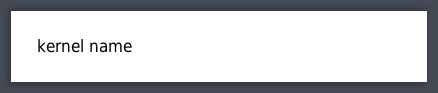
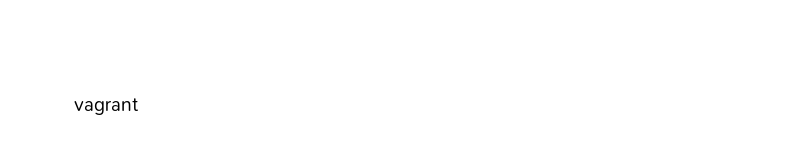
[37,39,132,53] kernel name -> [74,98,139,115] vagrant

